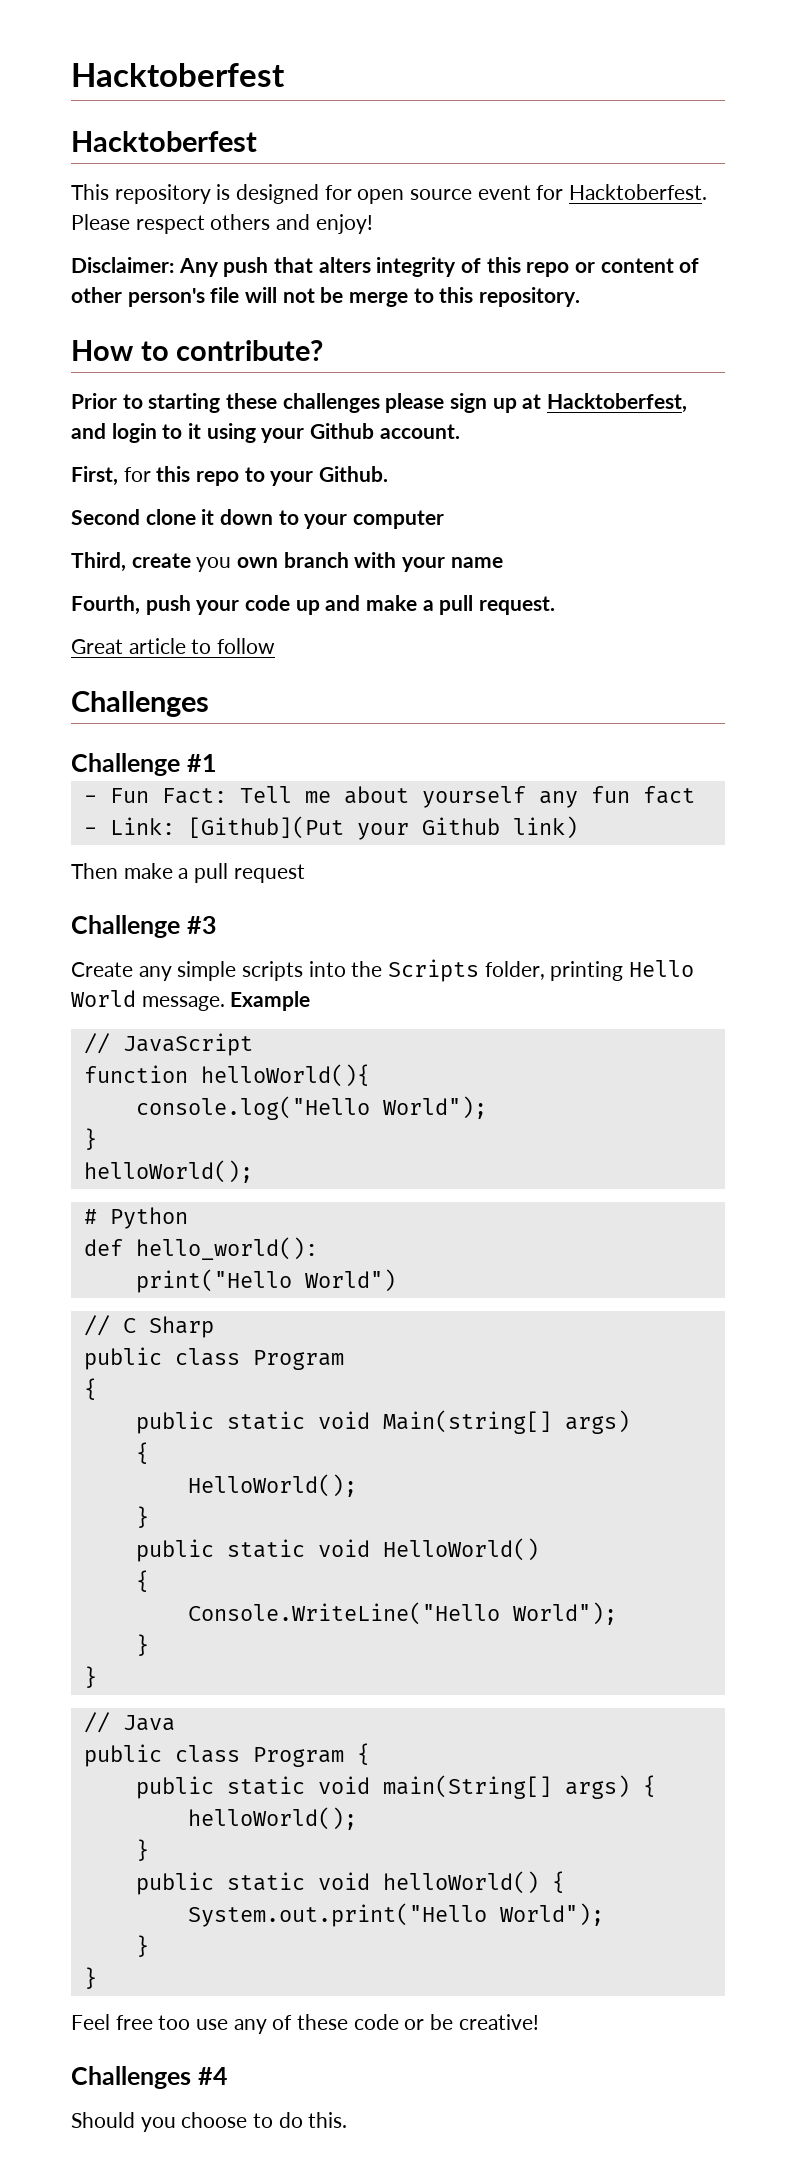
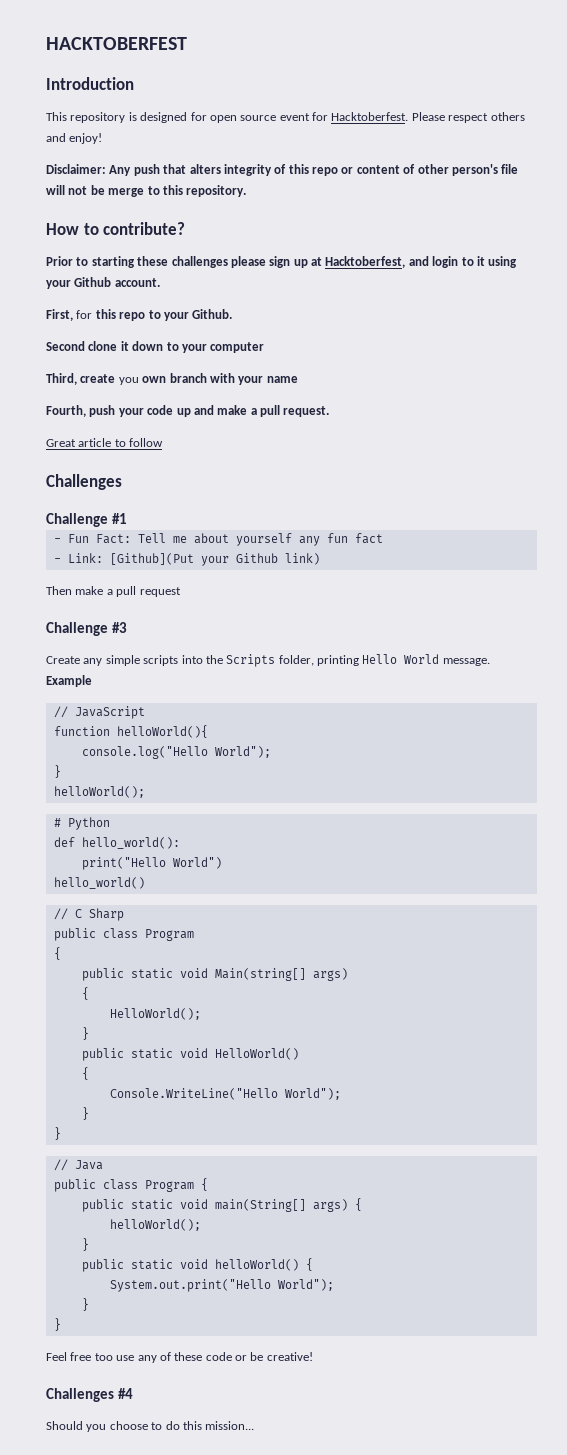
[71,63,285,87] [71,131,257,152] Hacktoberfest // Hacktoberfest -> [46,37,187,50] [46,77,134,90] HACKTOBERFEST // Introduction
(396, 1280) none -> [53,877,145,889] // hello_world()
[308,2112,348,2128] this. -> [182,1421,255,1430] this mission...

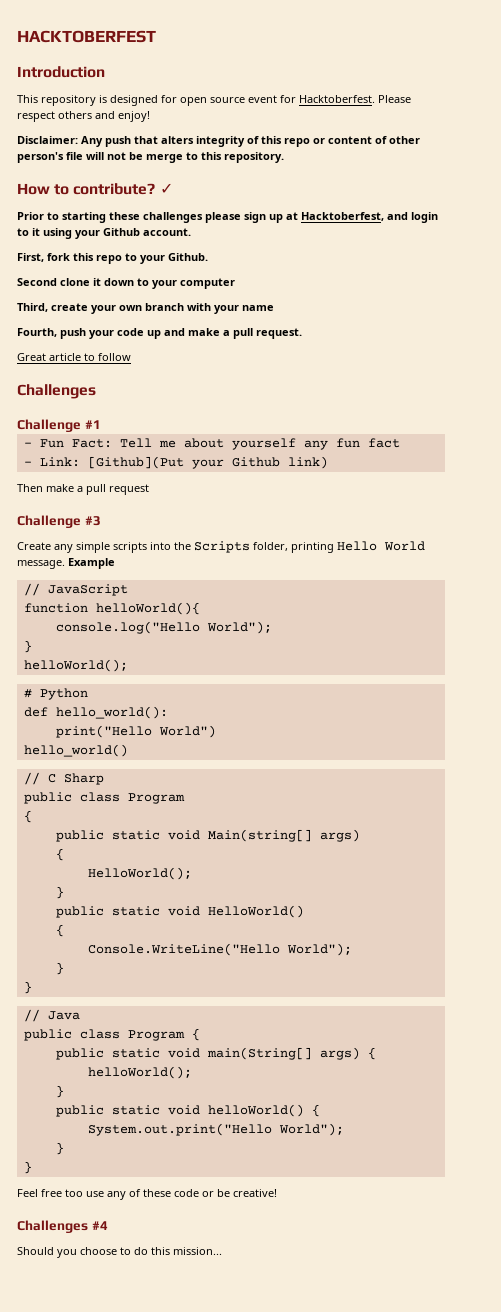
(186, 228) none -> [159,183,173,194] ✓
[76,310,93,319] for -> [47,253,70,261] fork
[118,377,139,385] you -> [91,305,116,314] your

